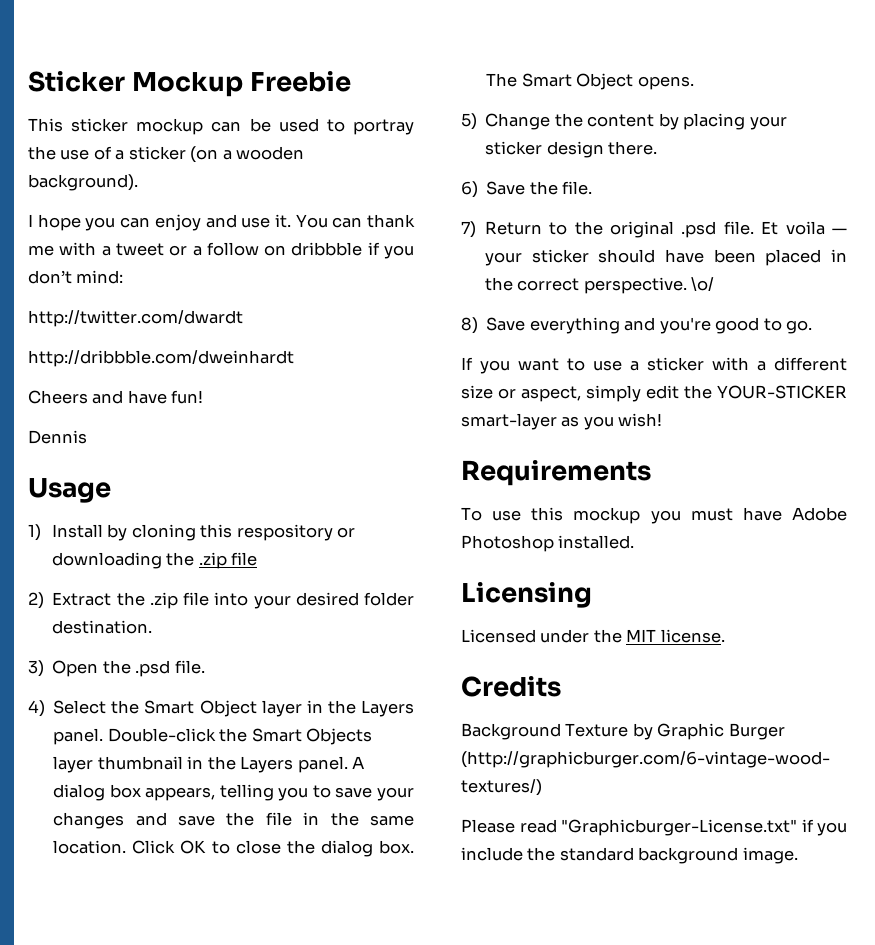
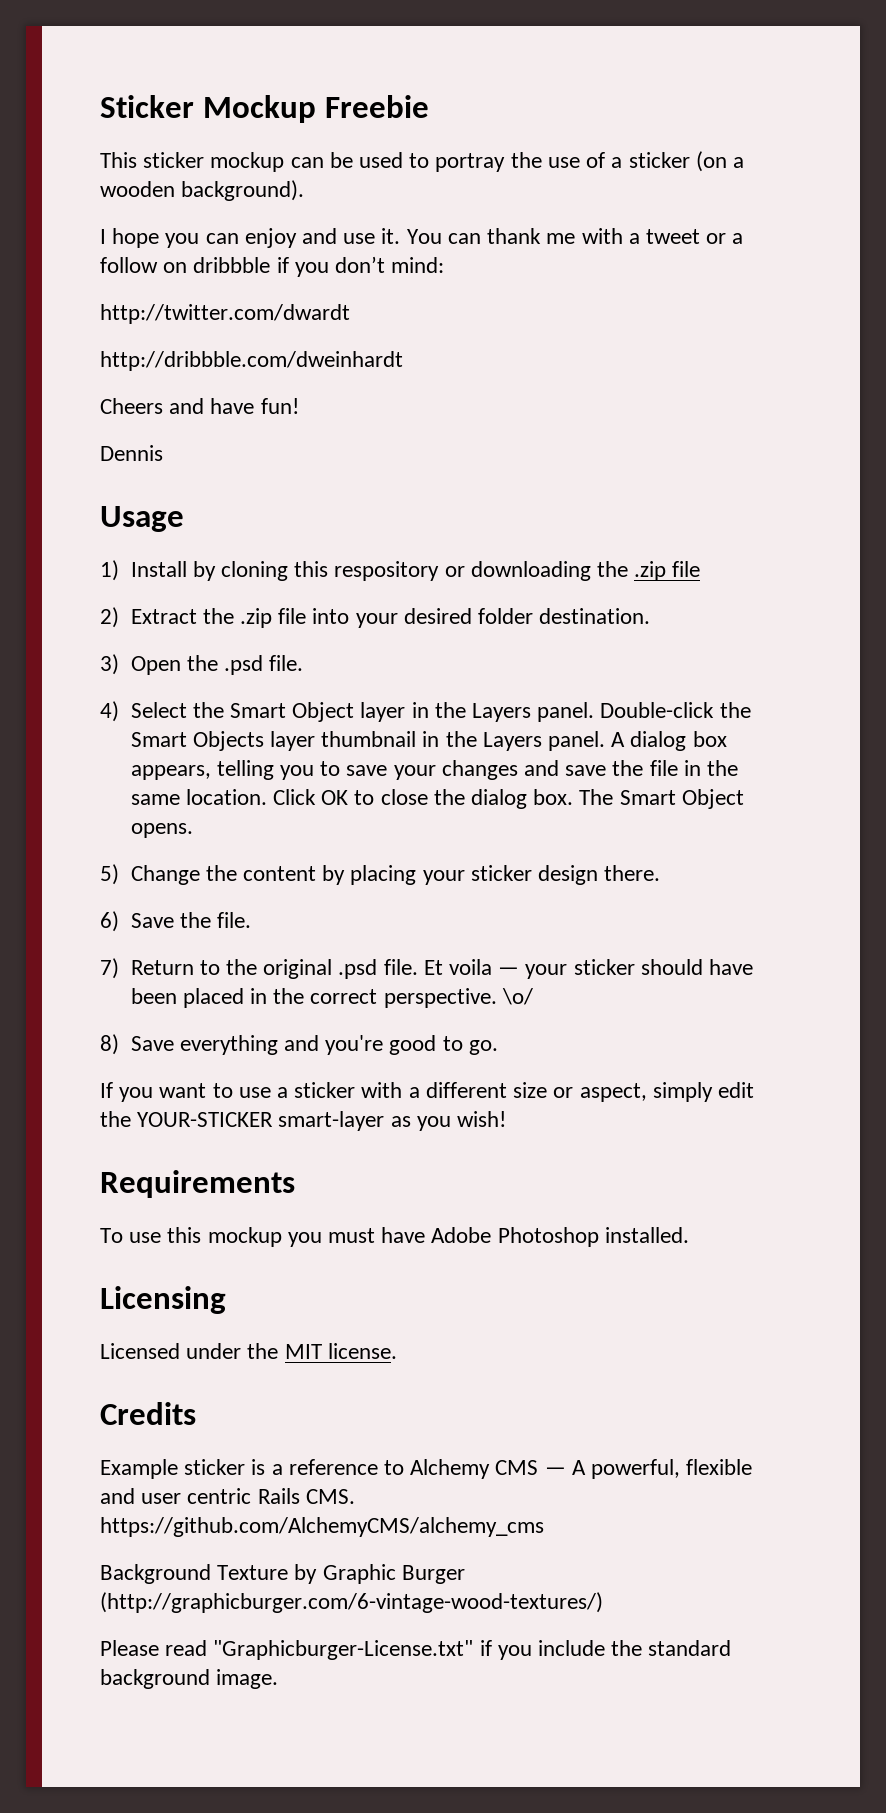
(561, 686) none -> [100,1459,753,1479] [100,1488,355,1504] [100,1517,544,1537] // Example sticker is a reference to Alchemy CMS — A powerful, flexible and user centric Rails CMS. https://github.com/AlchemyCMS/alchemy_cms

